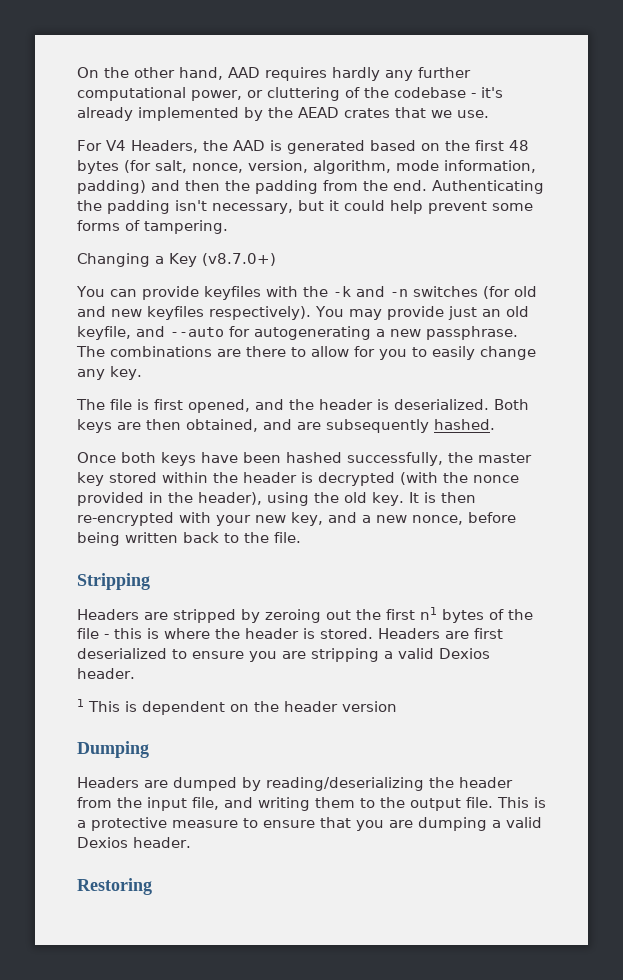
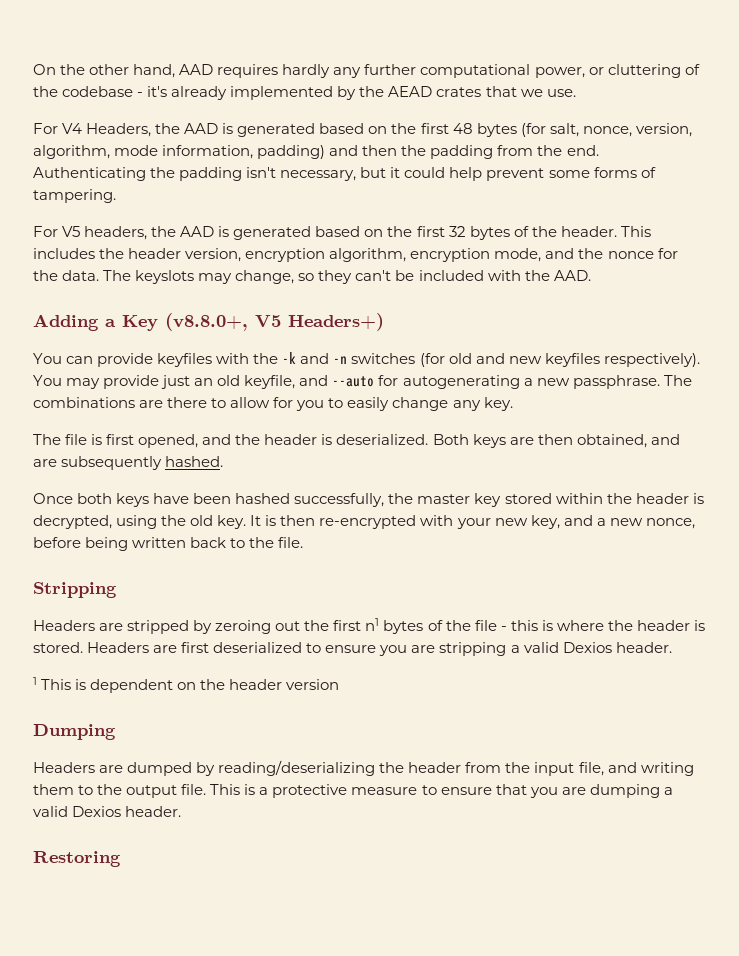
[77,253,276,267] Changing a Key (v8.7.0+) -> [33,226,651,240] [33,248,678,262] [33,270,591,284] [33,313,384,331] For V5 headers, the AAD is generated based on the first 32 bytes of the header. This includes the header version, encryption algorithm, encryption mode, and the nonce for the data. The keyslots may change, so they can't be included with the AAD. // Adding a Key (v8.8.0+, V5 Headers+)
[318,472,519,486] [77,492,262,506] decrypted (with the nonce provided in the header), -> [33,515,112,529] decrypted,

